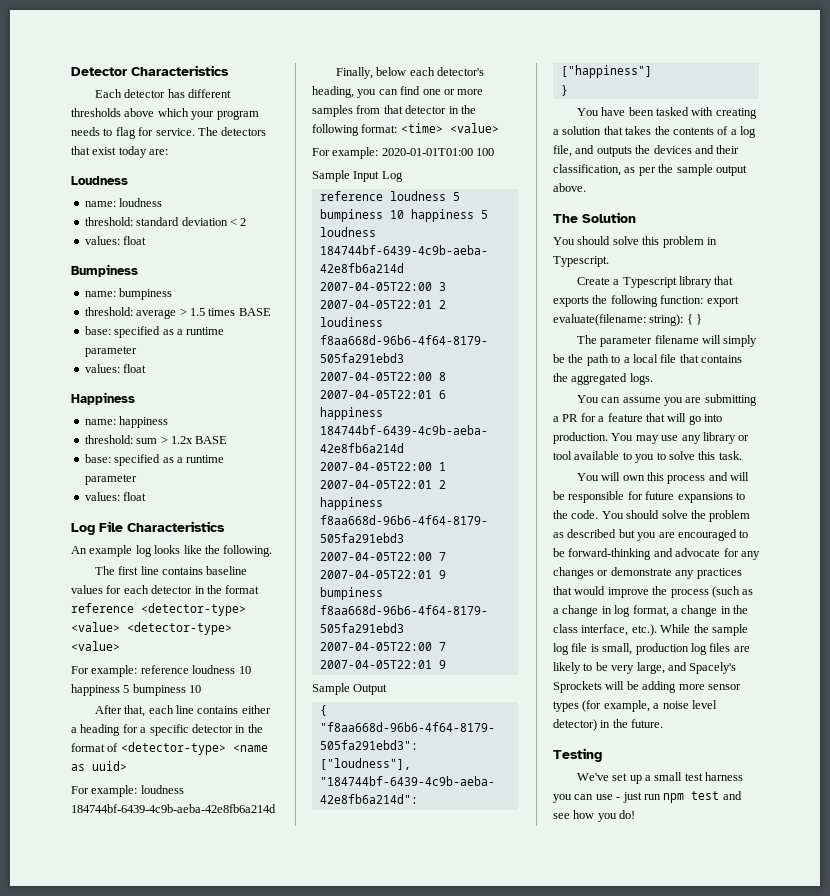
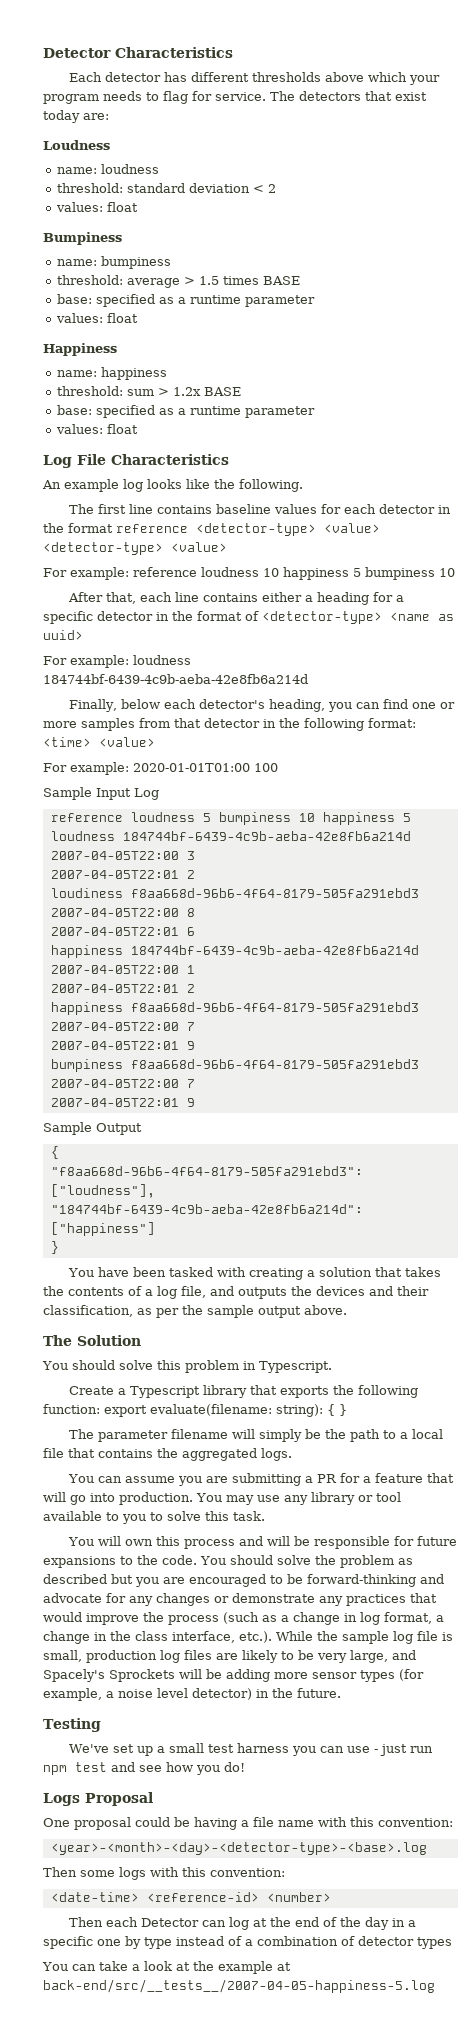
(636, 814) none -> [43,1792,153,1806] [43,1817,453,1830] [50,1842,427,1855] [43,1867,285,1880] [50,1892,331,1902] [69,1917,417,1930] [43,1936,452,1949] [42,1961,291,1974] [43,1979,435,1993] // Logs Proposal // One proposal could be having a file name with this convention: // <year>-<month>-<day>-<detector-type>-<base>.log // Then some logs with this convention: // <date-time> <reference-id> <number> // Then each Detector can log at the end of the day in a specific one by type instead of a combination of detector types // You can take a look at the example at back-end/src/__tests__/2007-04-05-happiness-5.log

